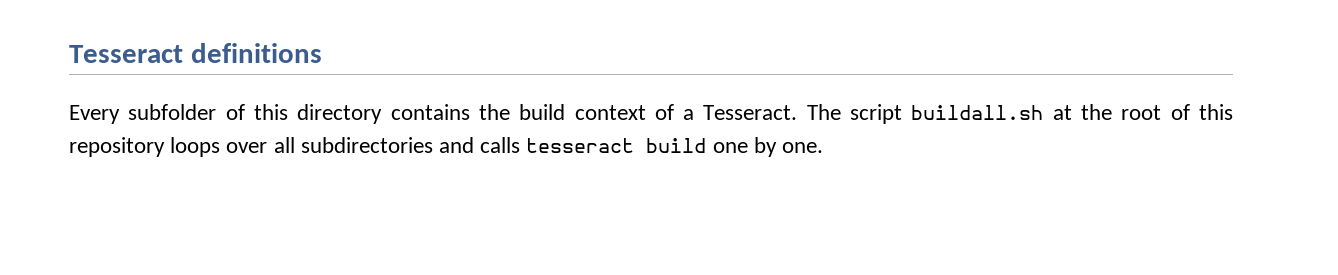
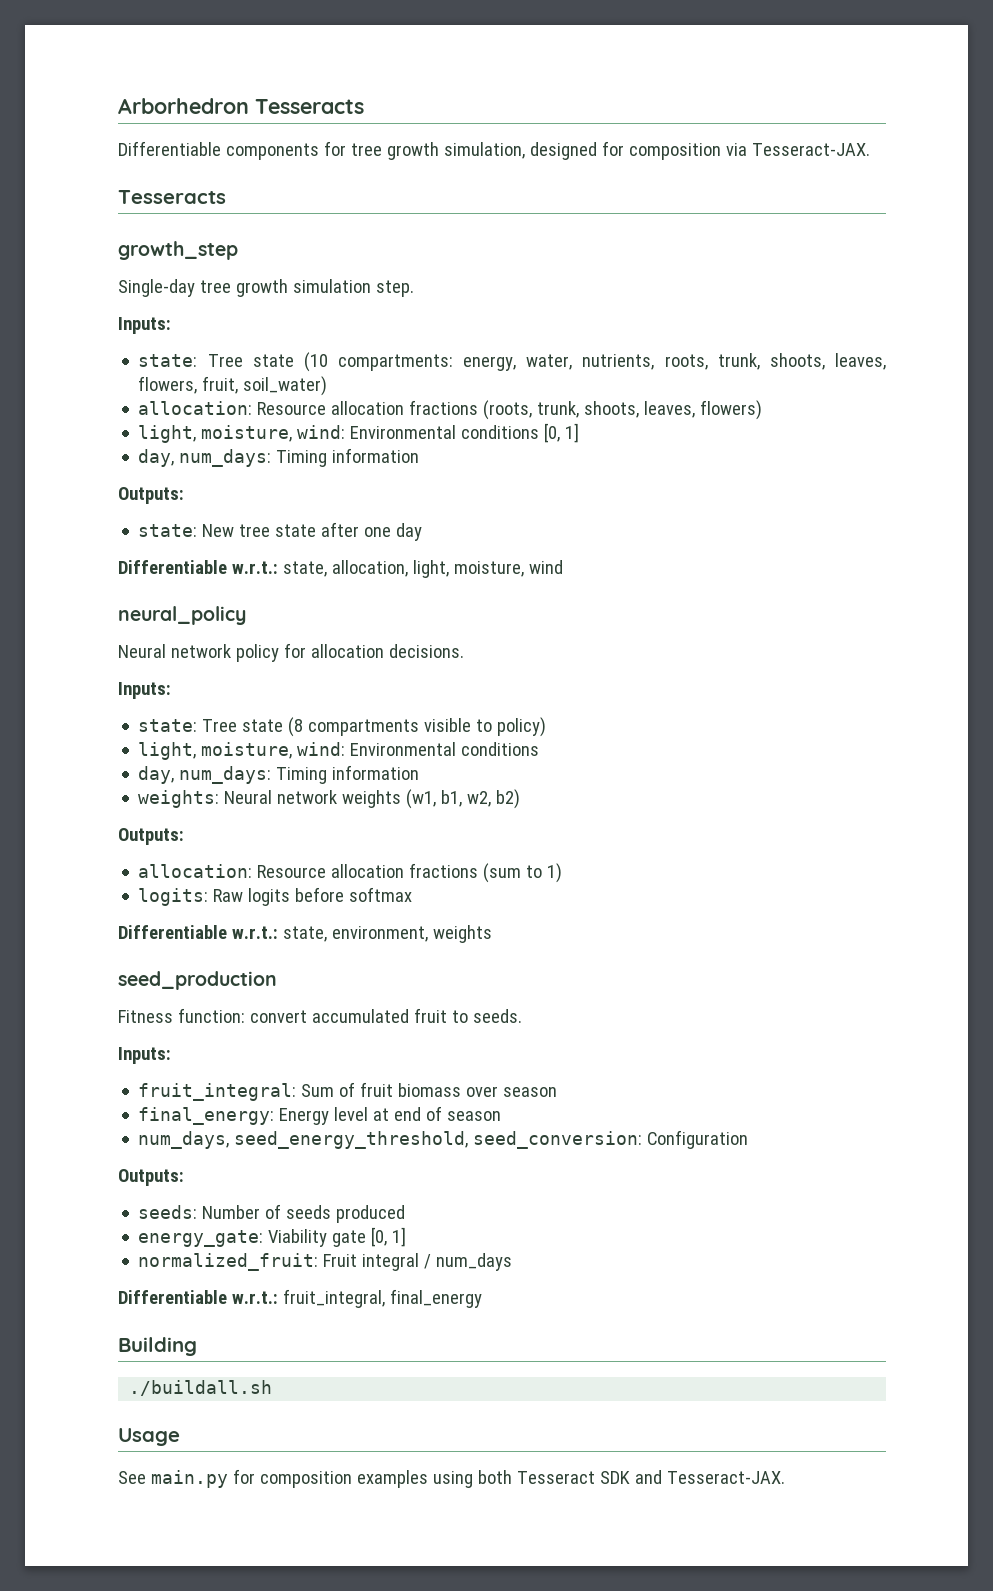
[69,43,322,63] [69,104,1233,124] [69,137,824,157] Tesseract definitions // Every subfolder of this directory contains the build context of a Tesseract. The script buildall.sh at the root of this repository loops over all subdirectories and calls tesseract build one by one. -> [118,98,364,114] [118,141,870,160] [118,190,226,204] [118,241,238,260] [118,279,414,297] [118,317,171,334] [138,352,886,372] [138,376,328,396] [138,400,763,420] [138,423,580,443] [138,448,420,467] [118,487,184,504] [138,522,423,541] [118,560,563,578] [118,606,246,625] [118,643,464,662] [118,682,171,699] [138,717,547,737] [138,742,540,760] [138,765,420,784] [138,789,521,809] [118,828,184,845] [138,863,563,883] [138,887,413,906] [118,925,492,943] [118,971,277,990] [118,1008,522,1023] [118,1047,171,1064] [138,1082,558,1101] [138,1106,502,1125] [138,1130,749,1149] [118,1169,184,1186] [138,1204,406,1223] [138,1227,407,1247] [138,1253,513,1271] [118,1289,482,1308] [118,1337,197,1356] [129,1380,273,1396] [118,1428,180,1446] [118,1469,785,1488] Arborhedron Tesseracts // Differentiable components for tree growth simulation, designed for composition via Tesseract-JAX. // Tesseracts // growth_step // Single-day tree growth simulation step. // Inputs: // state: Tree state (10 compartments: energy, water, nutrients, roots, trunk, shoots, leaves, flowers, fruit, soil_water) // allocation: Resource allocation fractions (roots, trunk, shoots, leaves, flowers) // light, moisture, wind: Environmental conditions [0, 1] // day, num_days: Timing information // Outputs: // state: New tree state after one day // Differentiable w.r.t.: state, allocation, light, moisture, wind // neural_policy // Neural network policy for allocation decisions. // Inputs: // state: Tree state (8 compartments visible to policy) // light, moisture, wind: Environmental conditions // day, num_days: Timing information // weights: Neural network weights (w1, b1, w2, b2) // Outputs: // allocation: Resource allocation fractions (sum to 1) // logits: Raw logits before softmax // Differentiable w.r.t.: state, environment, weights // seed_production // Fitness function: convert accumulated fruit to seeds. // Inputs: // fruit_integral: Sum of fruit biomass over season // final_energy: Energy level at end of season // num_days, seed_energy_threshold, seed_conversion: Configuration // Outputs: // seeds: Number of seeds produced // energy_gate: Viability gate [0, 1] // normalized_fruit: Fruit integral / num_days // Differentiable w.r.t.: fruit_integral, final_energy // Building // ./buildall.sh // Usage // See main.py for composition examples using both Tesseract SDK and Tesseract-JAX.

